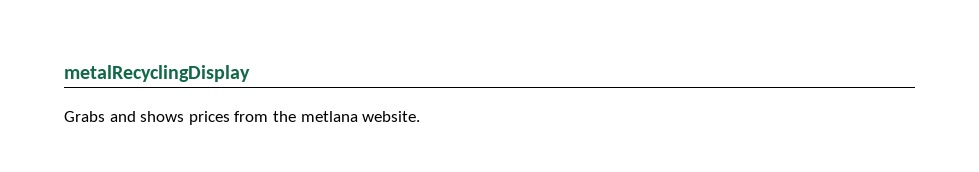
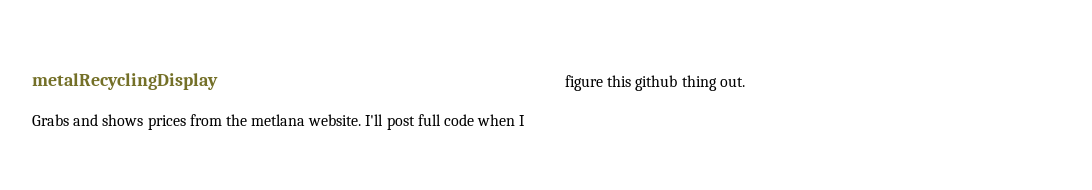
(421, 116) none -> [365,114,526,130] [565,75,745,91] I'll post full code when I figure this github thing out.

